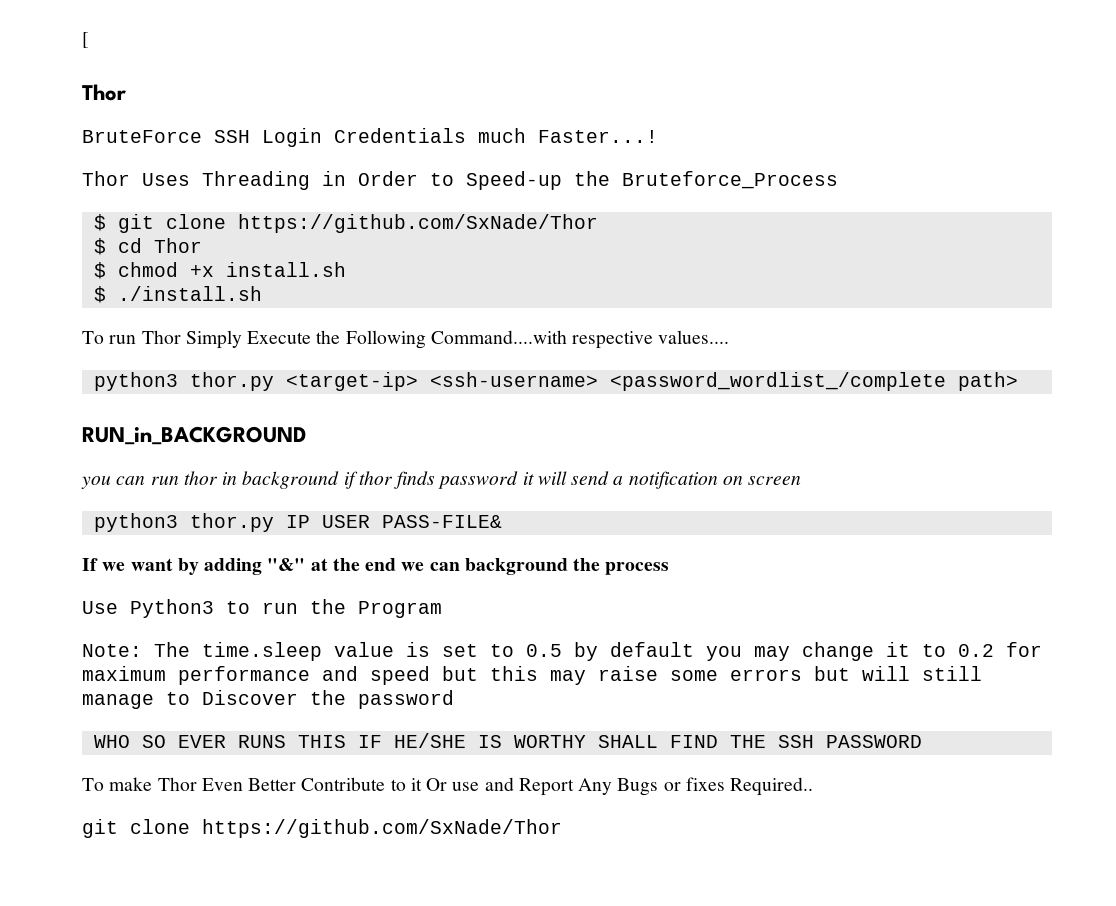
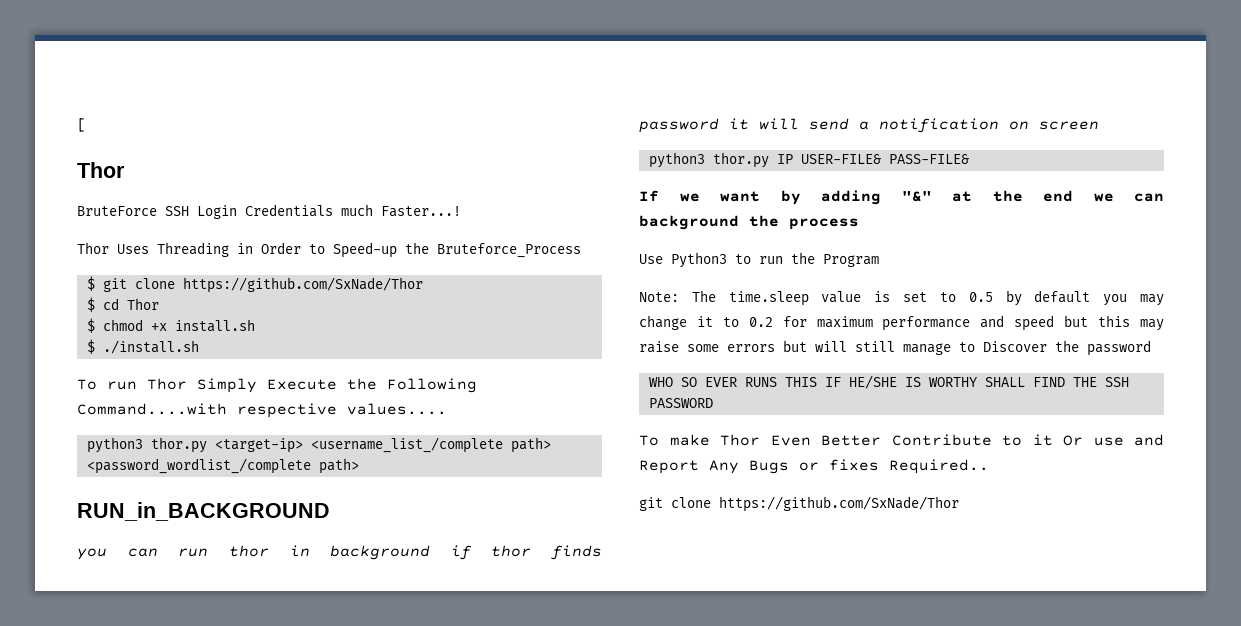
[429,372,598,387] <ssh-username> -> [310,437,551,453] <username_list_/complete path>
[321,515,370,528] USER -> [800,154,881,164] USER-FILE&

